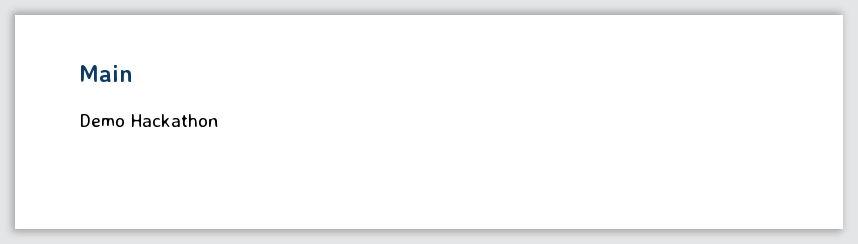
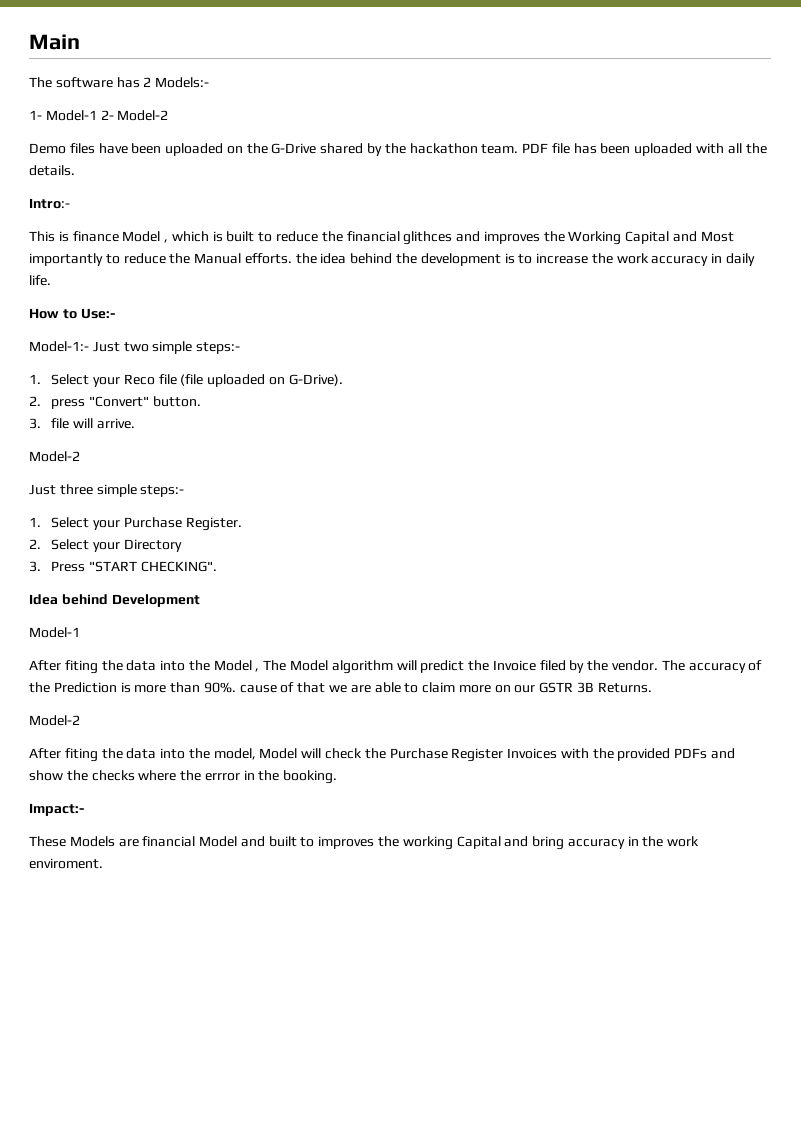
[79,114,219,127] Demo Hackathon -> [29,77,210,88] [29,110,169,121] [29,143,767,156] [29,165,75,176] [29,198,70,209] [29,231,734,245] [29,253,756,266] [29,275,51,286] [29,308,115,319] [29,341,241,354] [29,374,343,387] [29,396,201,409] [29,418,135,429] [29,451,80,462] [29,484,185,497] [29,517,242,531] [29,539,182,552] [29,561,217,572] [29,594,200,607] [29,627,80,638] [29,660,763,674] [29,682,652,693] [29,715,80,726] [29,748,736,762] [29,770,338,784] [29,803,84,816] [29,836,700,850] [29,858,103,869] The software has 2 Models:- // 1- Model-1 2- Model-2 // Demo files have been uploaded on the G-Drive shared by the hackathon team. PDF file has been uploaded with all the details. // Intro:- // This is finance Model , which is built to reduce the financial glithces and improves the Working Capital and Most importantly to reduce the Manual efforts. the idea behind the development is to increase the work accuracy in daily life. // How to Use:- // Model-1:- Just two simple steps:- // 1. Select your Reco file (file uploaded on G-Drive). // 2. press "Convert" button. // 3. file will arrive. // Model-2 // Just three simple steps:- // 1. Select your Purchase Register. // 2. Select your Directory // 3. Press "START CHECKING". // Idea behind Development // Model-1 // After fiting the data into the Model , The Model algorithm will predict the Invoice filed by the vendor. The accuracy of the Prediction is more than 90%. cause of that we are able to claim more on our GSTR 3B Returns. // Model-2 // After fiting the data into the model, Model will check the Purchase Register Invoices with the provided PDFs and show the checks where the errror in the booking. // Impact:- // These Models are financial Model and built to improves the working Capital and bring accuracy in the work enviroment.

